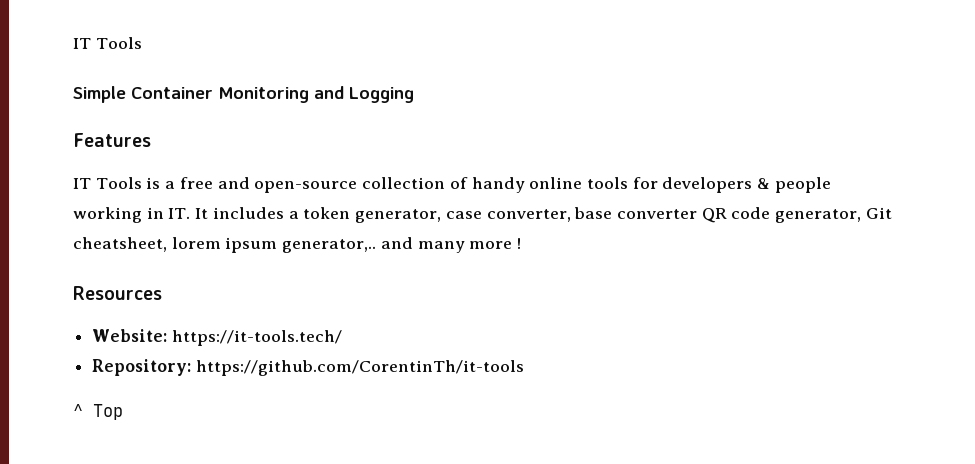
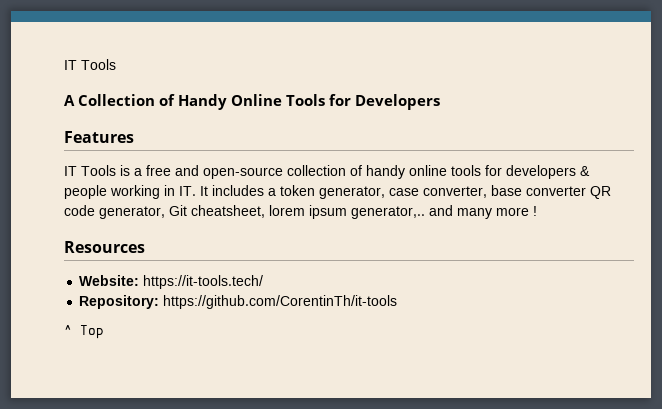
[73,86,414,103] Simple Container Monitoring and Logging -> [64,94,440,110] A Collection of Handy Online Tools for Developers

